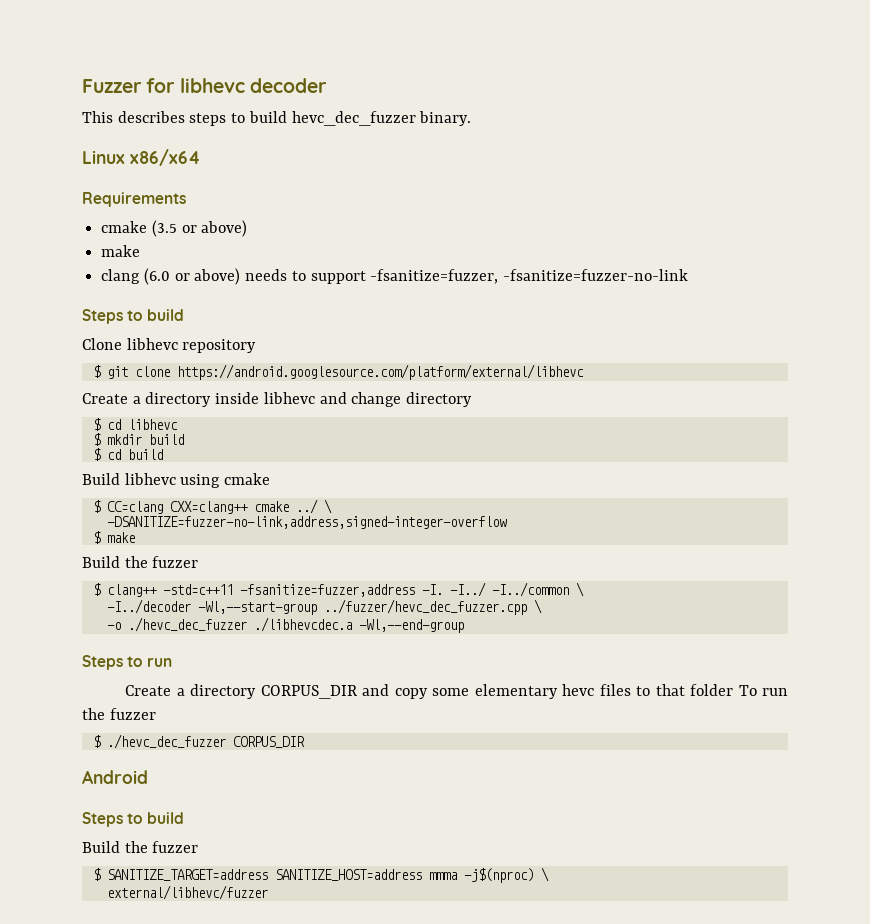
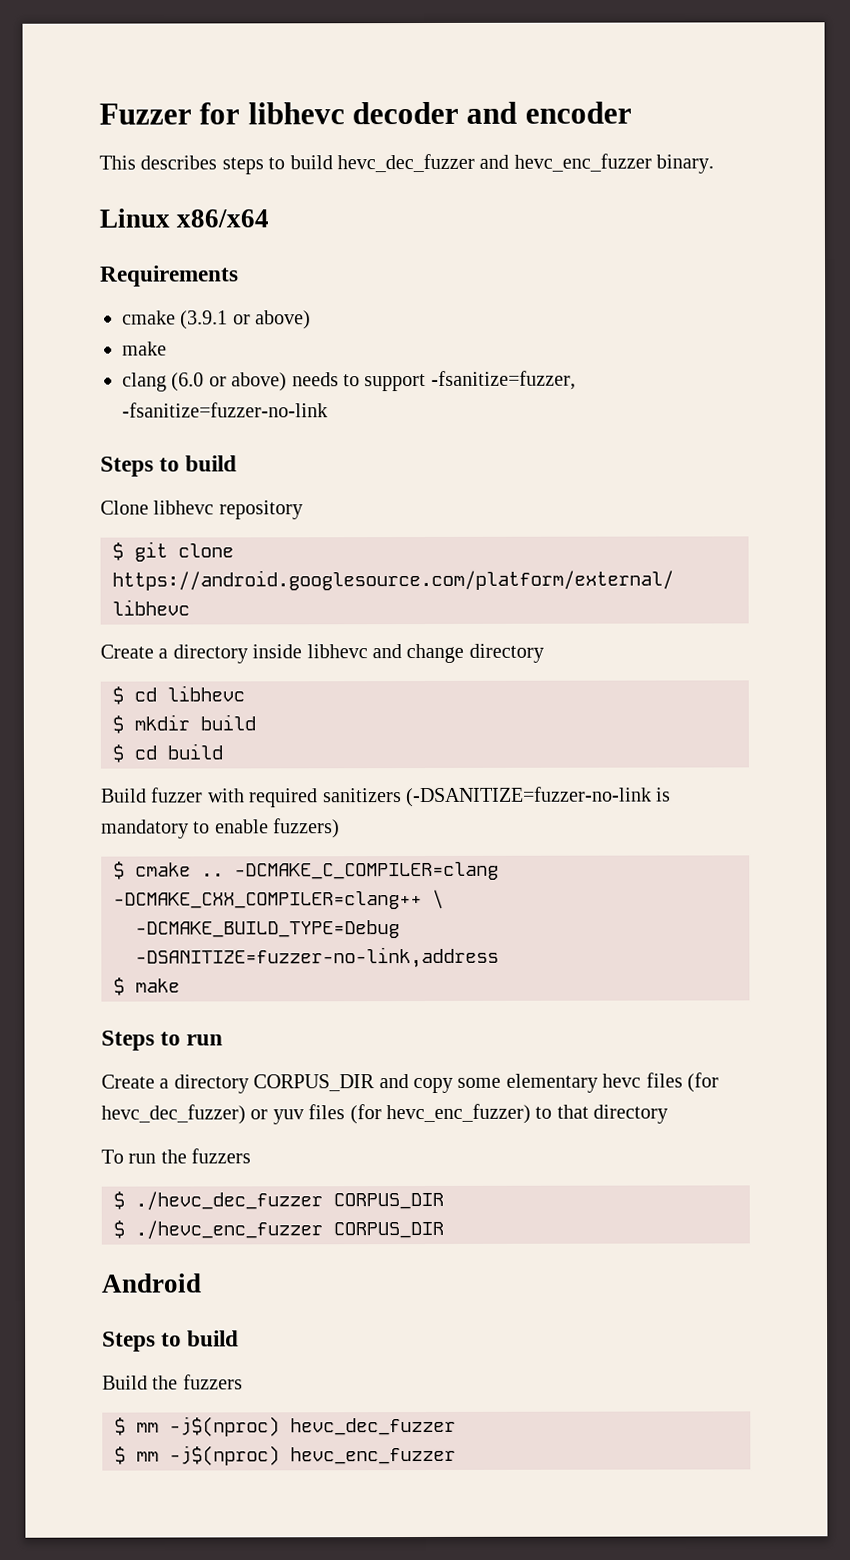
(327, 85) none -> [466,101,632,124] and encoder
(416, 118) none -> [479,153,652,172] and hevc_enc_fuzzer
[151,220,177,237] (3.5 -> [180,310,229,330] (3.9.1
[124,473,271,488] [92,499,332,514] [106,516,507,529] libhevc using cmake // $ CC=clang CXX=clang++ cmake ../ \ // -DSANITIZE=fuzzer-no-link,address,signed-integer-overflow -> [151,786,672,808] [101,818,341,839] [113,861,499,881] [113,889,444,910] [135,920,400,939] [135,946,499,969] fuzzer with required sanitizers (-DSANITIZE=fuzzer-no-link is mandatory to enable fuzzers) // $ cmake .. -DCMAKE_C_COMPILER=clang -DCMAKE_CXX_COMPILER=clang++ \ // -DCMAKE_BUILD_TYPE=Debug -DSANITIZE=fuzzer-no-link,address
[82,556,199,568] [92,582,584,597] [106,599,542,615] [106,617,464,633] // Build the fuzzer // $ clang++ -std=c++11 -fsanitize=fuzzer,address -I. -I../ -I../common \ // -I../decoder -Wl,--start-group ../fuzzer/hevc_dec_fuzzer.cpp \ // -o ./hevc_dec_fuzzer ./libhevcdec.a -Wl,--end-group -> (180, 985) none
(631, 690) none -> [686,1072,719,1093] [101,1103,531,1125] (for hevc_dec_fuzzer) or yuv files (for hevc_enc_fuzzer)
[690,684,734,696] folder -> [593,1104,669,1124] directory //
[109,708,156,720] fuzzer -> [191,1148,252,1164] fuzzers
(305, 742) none -> [113,1220,444,1240] // $ ./hevc_enc_fuzzer CORPUS_DIR
[152,841,199,853] [92,867,549,883] [106,885,268,900] fuzzer // $ SANITIZE_TARGET=address SANITIZE_HOST=address mmma -j$(nproc) \ // external/libhevc/fuzzer -> [182,1374,243,1390] [114,1416,456,1437] [114,1445,456,1466] fuzzers // $ mm -j$(nproc) hevc_dec_fuzzer // $ mm -j$(nproc) hevc_enc_fuzzer

